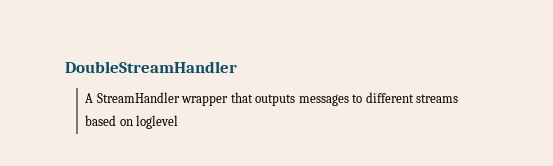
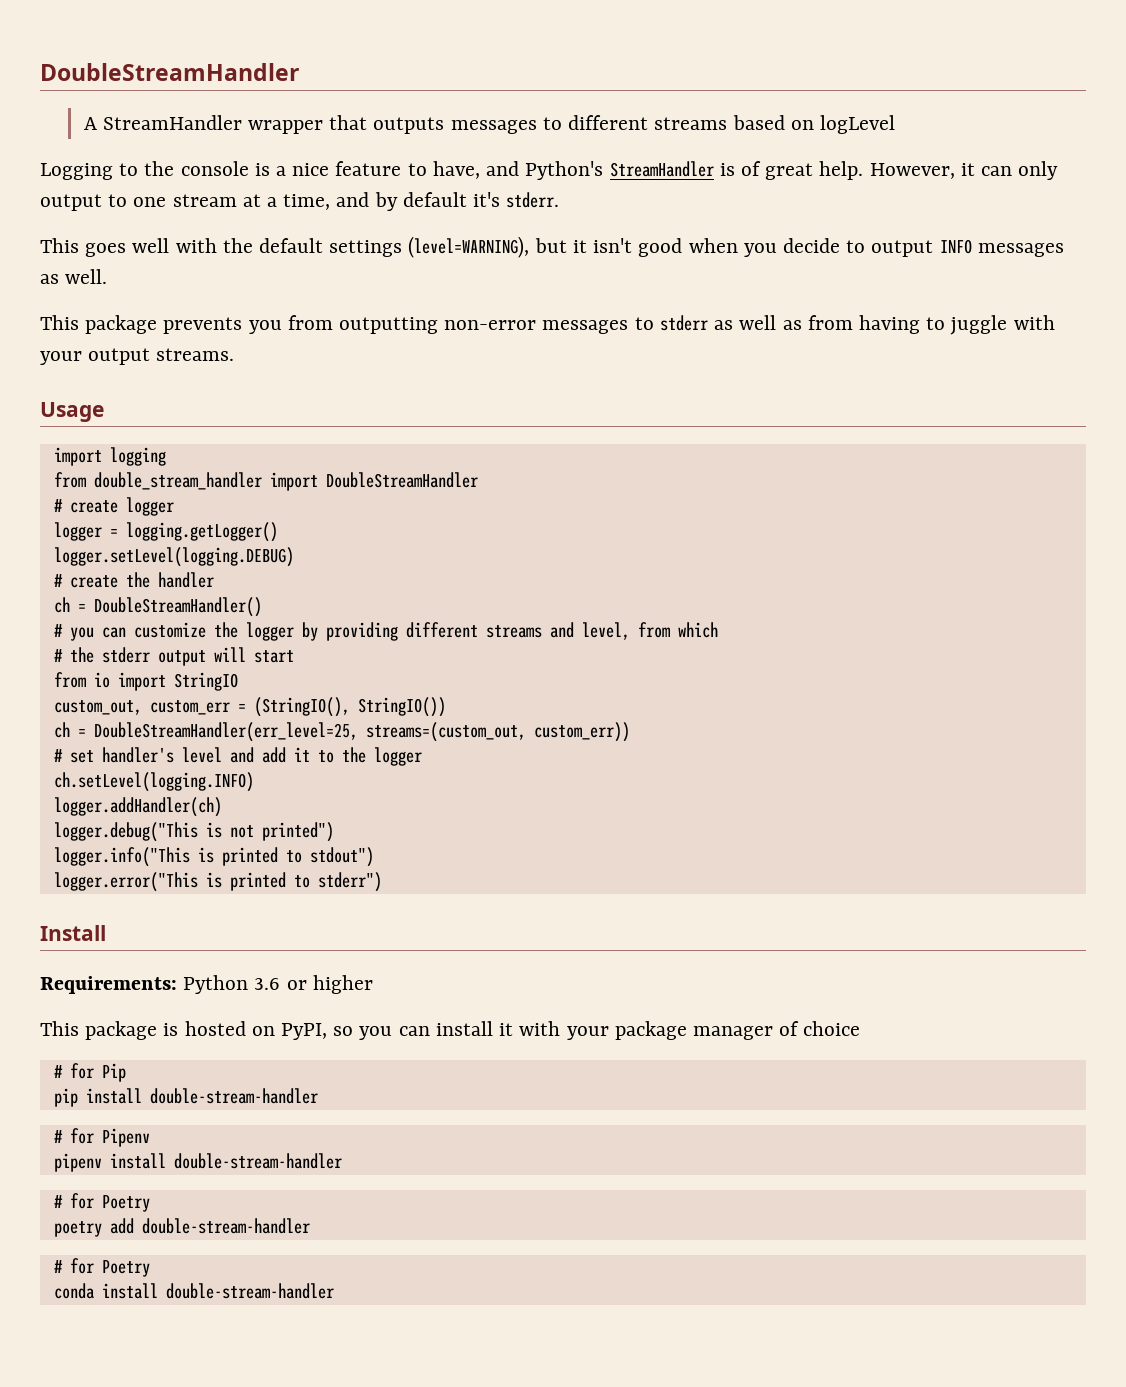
[136,115,179,129] loglevel -> [819,115,895,134] [40,161,1059,180] [40,192,560,211] [40,236,1064,258] [40,269,108,284] [40,315,1055,335] [40,348,235,365] [40,402,104,422] [53,447,166,466] [53,472,478,491] [53,497,174,516] [53,522,278,542] [53,547,294,567] [53,572,214,588] [53,597,262,617] [53,622,718,641] [53,647,294,666] [53,672,238,691] [53,697,446,717] [53,722,630,742] [53,747,422,766] [53,772,254,792] [53,797,222,817] [53,822,334,842] [53,847,374,867] [53,872,382,892] [40,925,106,941] [40,975,373,994] [40,1021,861,1040] [53,1063,126,1082] [53,1088,318,1107] [53,1128,150,1147] [53,1153,342,1172] [53,1193,150,1212] [53,1218,310,1237] [53,1258,150,1277] [53,1283,334,1299] logLevel // Logging to the console is a nice feature to have, and Python's StreamHandler is of great help. However, it can only output to one stream at a time, and by default it's stderr. // This goes well with the default settings (level=WARNING), but it isn't good when you decide to output INFO messages as well. // This package prevents you from outputting non-error messages to stderr as well as from having to juggle with your output streams. // Usage // import logging // from double_stream_handler import DoubleStreamHandler // # create logger // logger = logging.getLogger() // logger.setLevel(logging.DEBUG) // # create the handler // ch = DoubleStreamHandler() // # you can customize the logger by providing different streams and level, from which // # the stderr output will start // from io import StringIO // custom_out, custom_err = (StringIO(), StringIO()) // ch = DoubleStreamHandler(err_level=25, streams=(custom_out, custom_err)) // # set handler's level and add it to the logger // ch.setLevel(logging.INFO) // logger.addHandler(ch) // logger.debug("This is not printed") // logger.info("This is printed to stdout") // logger.error("This is printed to stderr") // Install // Requirements: Python 3.6 or higher // This package is hosted on PyPI, so you can install it with your package manager of choice // # for Pip // pip install double-stream-handler // # for Pipenv // pipenv install double-stream-handler // # for Poetry // poetry add double-stream-handler // # for Poetry // conda install double-stream-handler

